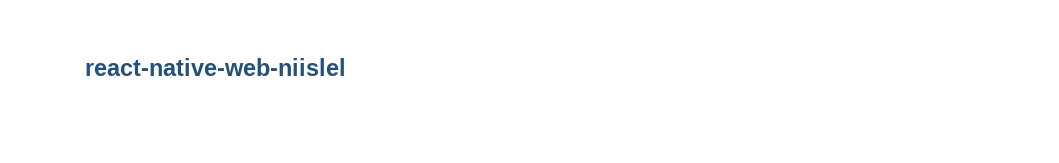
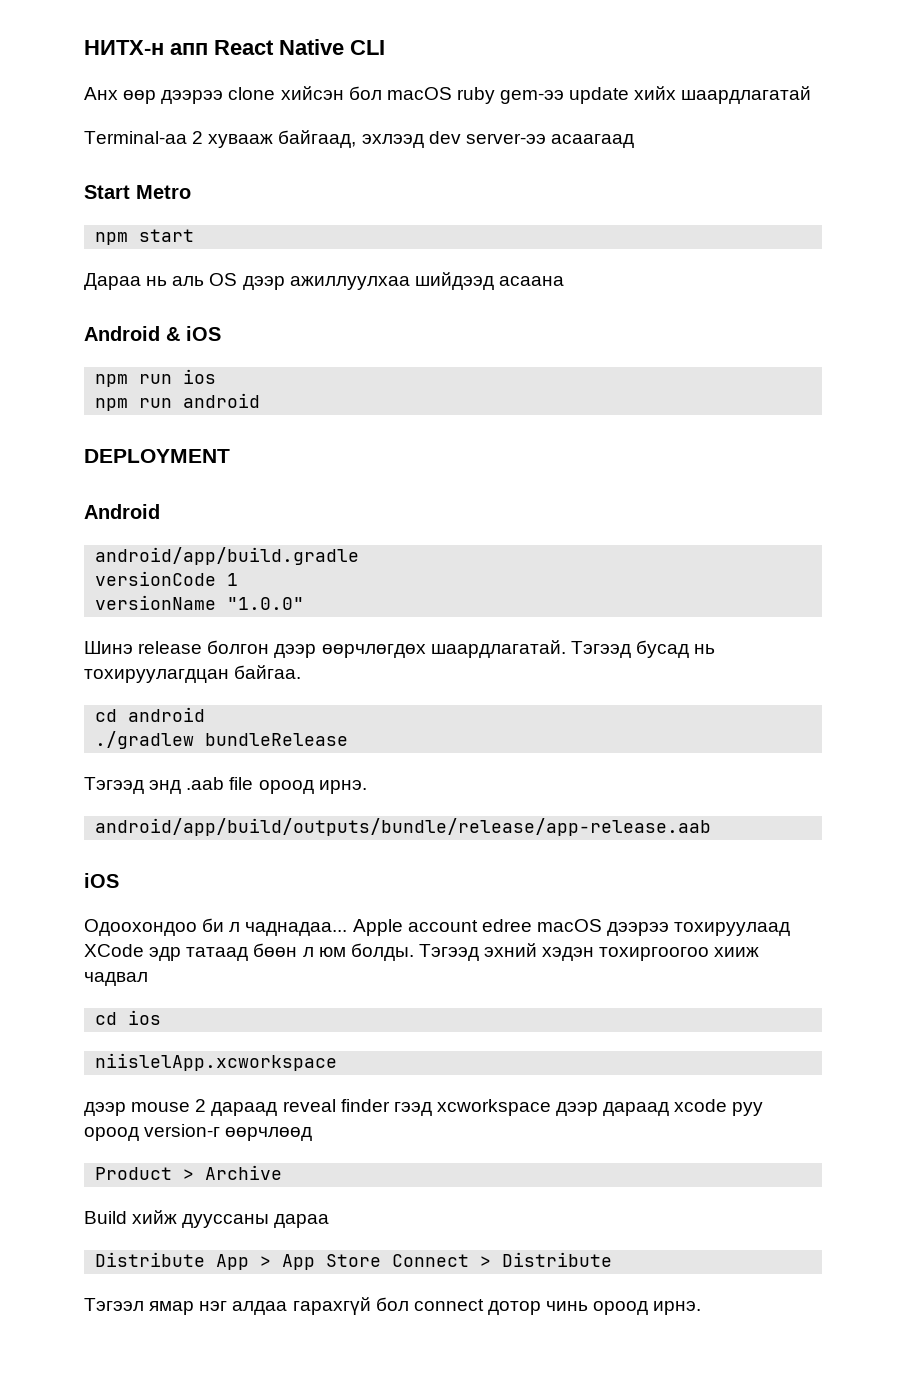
[85,58,346,76] react-native-web-niislel -> [84,39,385,55] [84,86,812,104] [84,130,634,148] [84,185,191,199] [95,229,195,245] [84,272,564,290] [84,326,221,341] [95,369,217,387] [95,393,261,411] [84,449,230,463] [84,504,160,519] [95,547,360,565] [95,571,239,586] [95,595,305,610] [84,640,716,658] [84,665,302,683] [95,707,206,722] [95,731,349,749] [84,777,367,794] [95,818,712,836] [84,873,119,888] [84,918,791,936] [84,943,760,961] [84,972,148,986] [95,1010,162,1025] [95,1053,338,1071] [84,1099,764,1116] [84,1124,313,1141] [95,1165,283,1180] [84,1210,330,1228] [95,1252,613,1270] [84,1297,702,1315] НИТХ-н апп React Native CLI // Анх өөр дээрээ clone хийсэн бол macOS ruby gem-ээ update хийх шаардлагатай // Terminal-аа 2 хувааж байгаад, эхлээд dev server-ээ асаагаад // Start Metro // npm start // Дараа нь аль OS дээр ажиллуулхаа шийдээд асаана // Android & iOS // npm run ios // npm run android // DEPLOYMENT // Android // android/app/build.gradle // versionCode 1 // versionName "1.0.0" // Шинэ release болгон дээр өөрчлөгдөх шаардлагатай. Тэгээд бусад нь тохируулагдцан байгаа. // cd android // ./gradlew bundleRelease // Тэгээд энд .aab file ороод ирнэ. // android/app/build/outputs/bundle/release/app-release.aab // iOS // Одоохондоо би л чаднадаа... Apple account edree macOS дээрээ тохируулаад XCode эдр татаад бөөн л юм болды. Тэгээд эхний хэдэн тохиргоогоо хииж чадвал // cd ios // niislelApp.xcworkspace // дээр mouse 2 дараад reveal finder гээд xcworkspace дээр дараад xcode руу ороод version-г өөрчлөөд // Product > Archive // Build хийж дууссаны дараа // Distribute App > App Store Connect > Distribute // Тэгээл ямар нэг алдаа гарахгүй бол connect дотор чинь ороод ирнэ.

